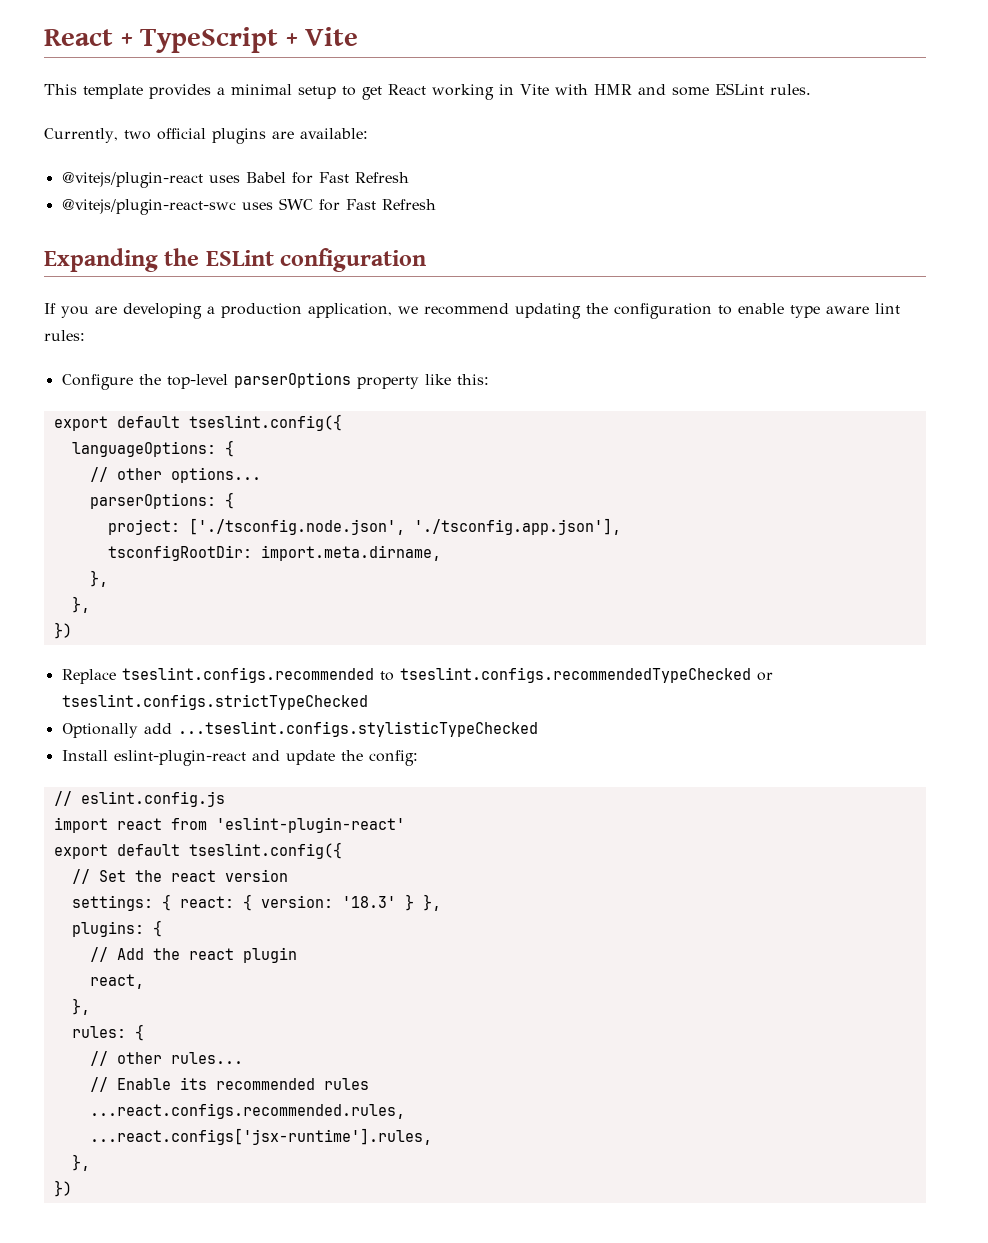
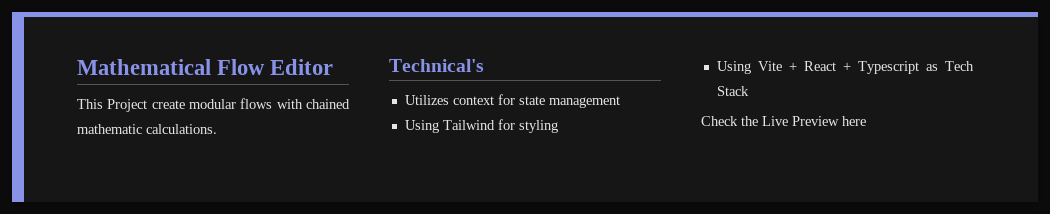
[44,27,359,53] [44,83,811,100] [44,128,368,144] [61,172,409,188] [61,198,436,215] [44,248,427,272] [44,303,900,319] [44,330,85,341] [61,372,489,390] [53,414,342,431] [71,440,234,457] [89,467,261,483] [89,492,234,509] [107,518,621,535] [107,545,441,561] [89,570,108,587] [71,596,90,613] [53,622,72,639] [61,667,773,684] [61,694,368,710] [61,721,538,738] [61,750,418,766] [53,791,225,807] [53,817,405,833] [53,842,342,859] [71,869,288,884] [71,894,441,911] [71,920,162,937] [89,947,297,963] [89,974,144,989] [71,998,90,1015] [71,1024,144,1041] [89,1051,243,1066] [89,1077,369,1092] [89,1103,405,1119] [89,1128,432,1145] [71,1154,90,1171] [53,1180,72,1197] React + TypeScript + Vite // This template provides a minimal setup to get React working in Vite with HMR and some ESLint rules. // Currently, two official plugins are available: // @vitejs/plugin-react uses Babel for Fast Refresh // @vitejs/plugin-react-swc uses SWC for Fast Refresh // Expanding the ESLint configuration // If you are developing a production application, we recommend updating the configuration to enable type aware lint rules: // Configure the top-level parserOptions property like this: // export default tseslint.config({ // languageOptions: { // // other options... // parserOptions: { // project: ['./tsconfig.node.json', './tsconfig.app.json'], // tsconfigRootDir: import.meta.dirname, // }, // }, // }) // Replace tseslint.configs.recommended to tseslint.configs.recommendedTypeChecked or tseslint.configs.strictTypeChecked // Optionally add ...tseslint.configs.stylisticTypeChecked // Install eslint-plugin-react and update the config: // // eslint.config.js // import react from 'eslint-plugin-react' // export default tseslint.config({ // // Set the react version // settings: { react: { version: '18.3' } }, // plugins: { // // Add the react plugin // react, // }, // rules: { // // other rules... // // Enable its recommended rules // ...react.configs.recommended.rules, // ...react.configs['jsx-runtime'].rules, // }, // }) -> [77,59,334,75] [77,98,350,112] [77,124,217,134] [389,59,484,72] [404,94,620,108] [404,119,558,133] [716,61,974,74] [716,86,749,96] [701,116,866,126] Mathematical Flow Editor // This Project create modular flows with chained mathematic calculations. // Technical's // Utilizes context for state management // Using Tailwind for styling // Using Vite + React + Typescript as Tech Stack // Check the Live Preview here

